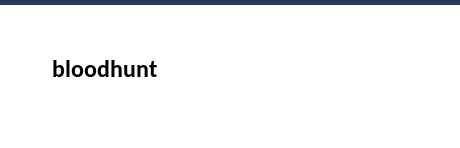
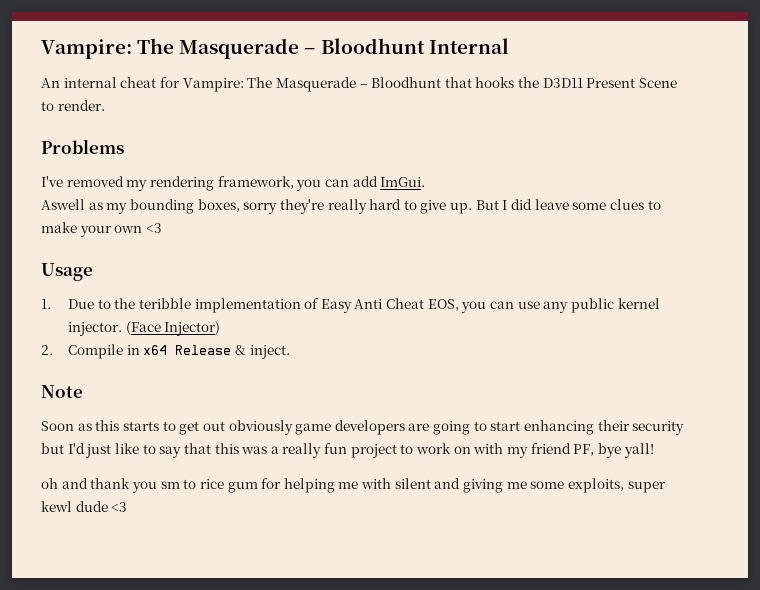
[52,60,157,77] bloodhunt -> [41,38,509,59] [41,77,678,92] [41,100,105,111] [41,139,124,154] [41,176,426,191] [41,199,661,214] [41,222,162,237] [41,263,93,281] [41,298,660,313] [67,321,221,336] [41,344,290,359] [41,385,83,398] [41,420,685,435] [41,443,654,458] [41,478,666,493] [41,501,128,512] Vampire: The Masquerade – Bloodhunt Internal // An internal cheat for Vampire: The Masquerade – Bloodhunt that hooks the D3D11 Present Scene to render. // Problems // I've removed my rendering framework, you can add ImGui. // Aswell as my bounding boxes, sorry they're really hard to give up. But I did leave some clues to make your own <3 // Usage // 1. Due to the teribble implementation of Easy Anti Cheat EOS, you can use any public kernel injector. (Face Injector) // 2. Compile in x64 Release & inject. // Note // Soon as this starts to get out obviously game developers are going to start enhancing their security but I'd just like to say that this was a really fun project to work on with my friend PF, bye yall! // oh and thank you sm to rice gum for helping me with silent and giving me some exploits, super kewl dude <3

